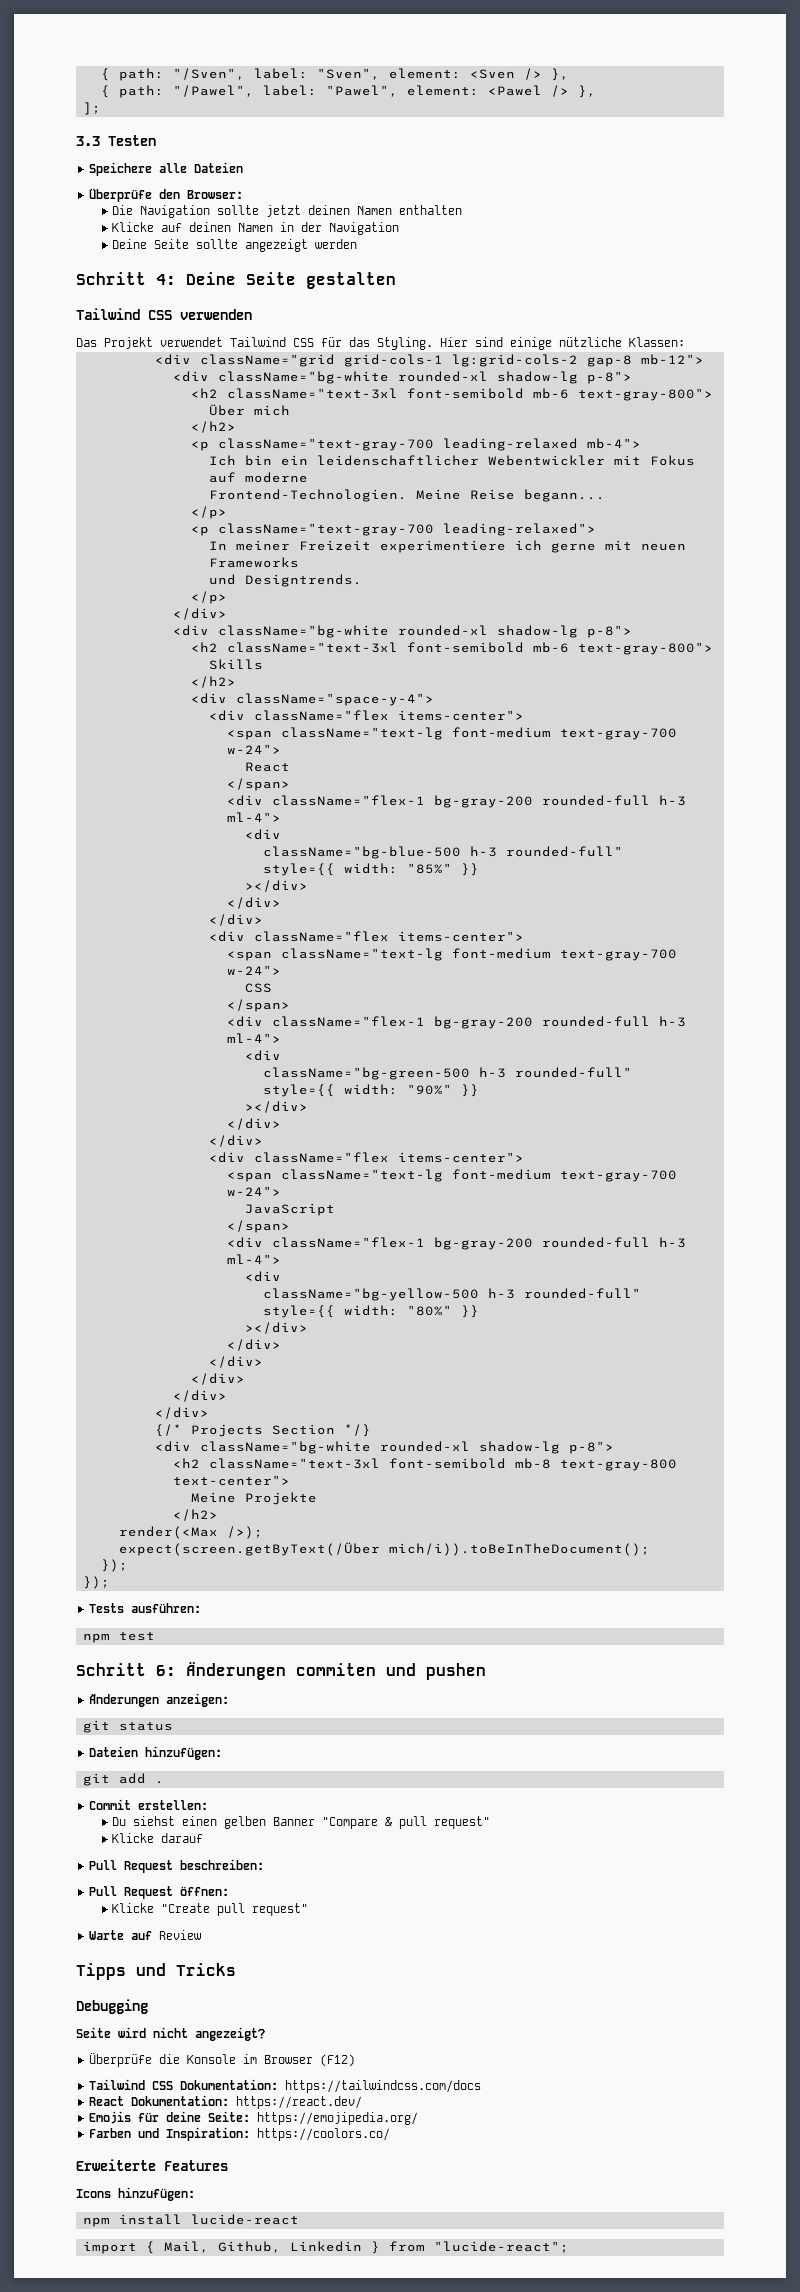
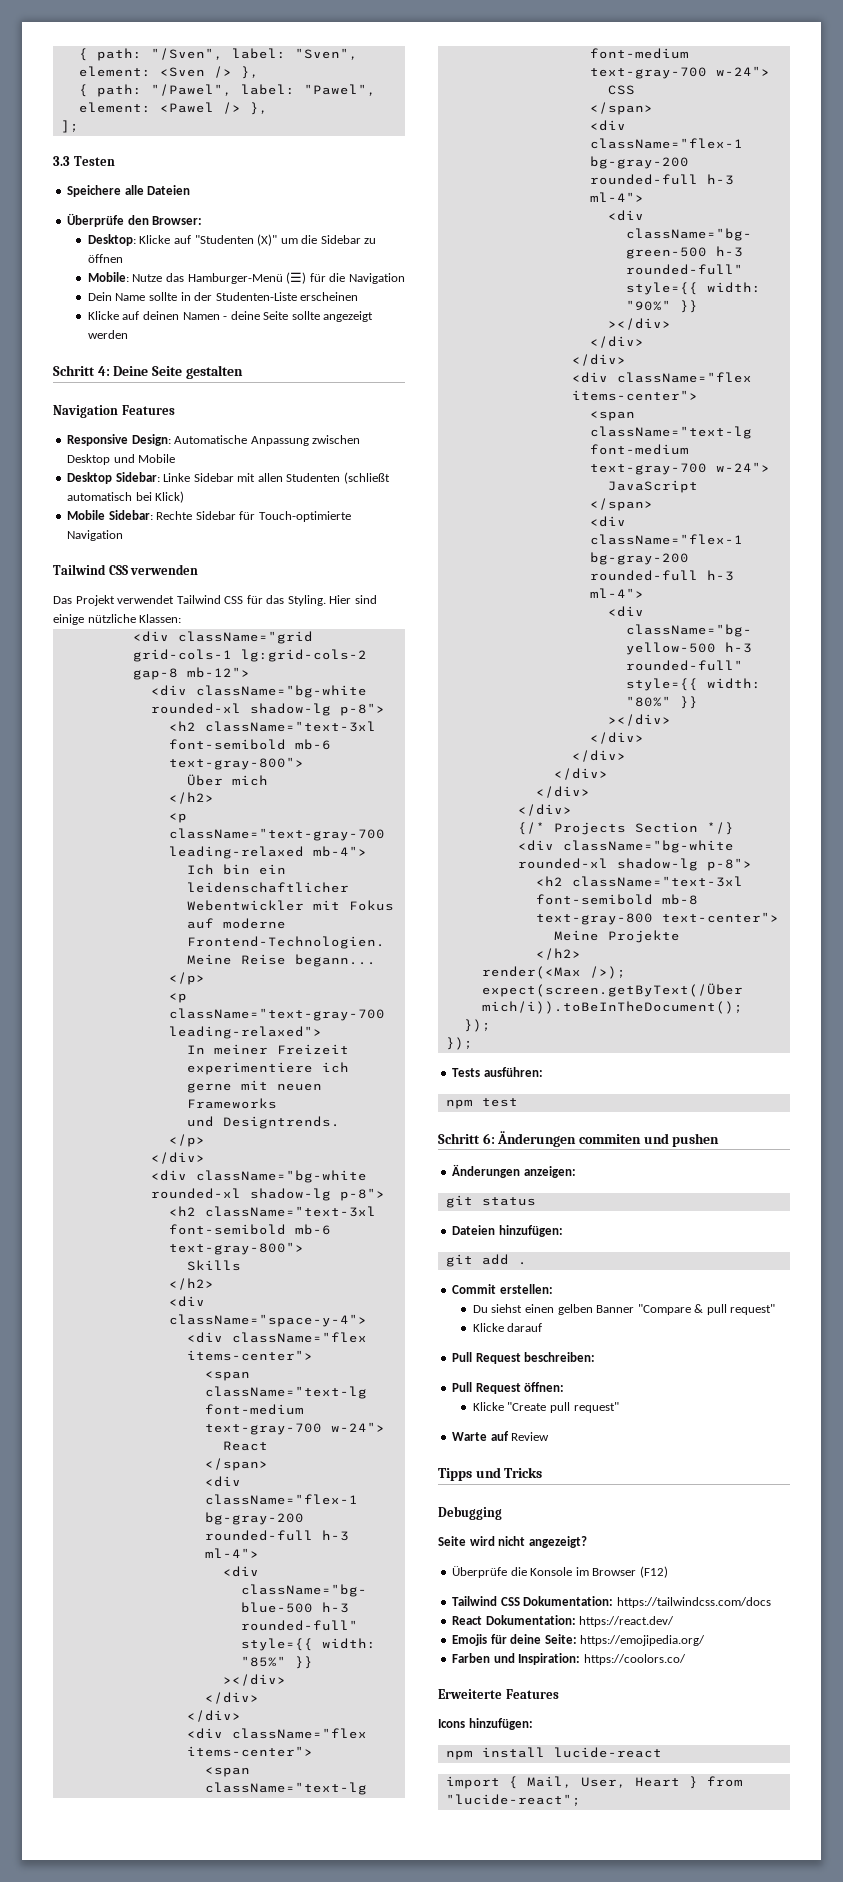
[112,205,463,218] Die Navigation sollte jetzt deinen Namen enthalten -> [87,234,377,246] [87,254,123,263] [87,272,405,284] [87,292,359,301] Desktop: Klicke auf "Studenten (X)" um die Sidebar zu öffnen // Mobile: Nutze das Hamburger-Menü (☰) für die Navigation // Dein Name sollte in der Studenten-Liste erscheinen
[280,222,400,235] [112,239,148,249] in der Navigation // Deine -> [223,311,260,320] - deine
(396, 280) none -> [53,405,175,418] [67,434,361,446] [67,454,176,465] [67,472,390,484] [67,491,185,503] [67,510,351,522] [67,530,124,541] // Navigation Features // Responsive Design: Automatische Anpassung zwischen Desktop und Mobile // Desktop Sidebar: Linke Sidebar mit allen Studenten (schließt automatisch bei Klick) // Mobile Sidebar: Rechte Sidebar für Touch-optimierte Navigation
[218,2241,363,2253] Github, Linkedin -> [580,1777,680,1788] User, Heart

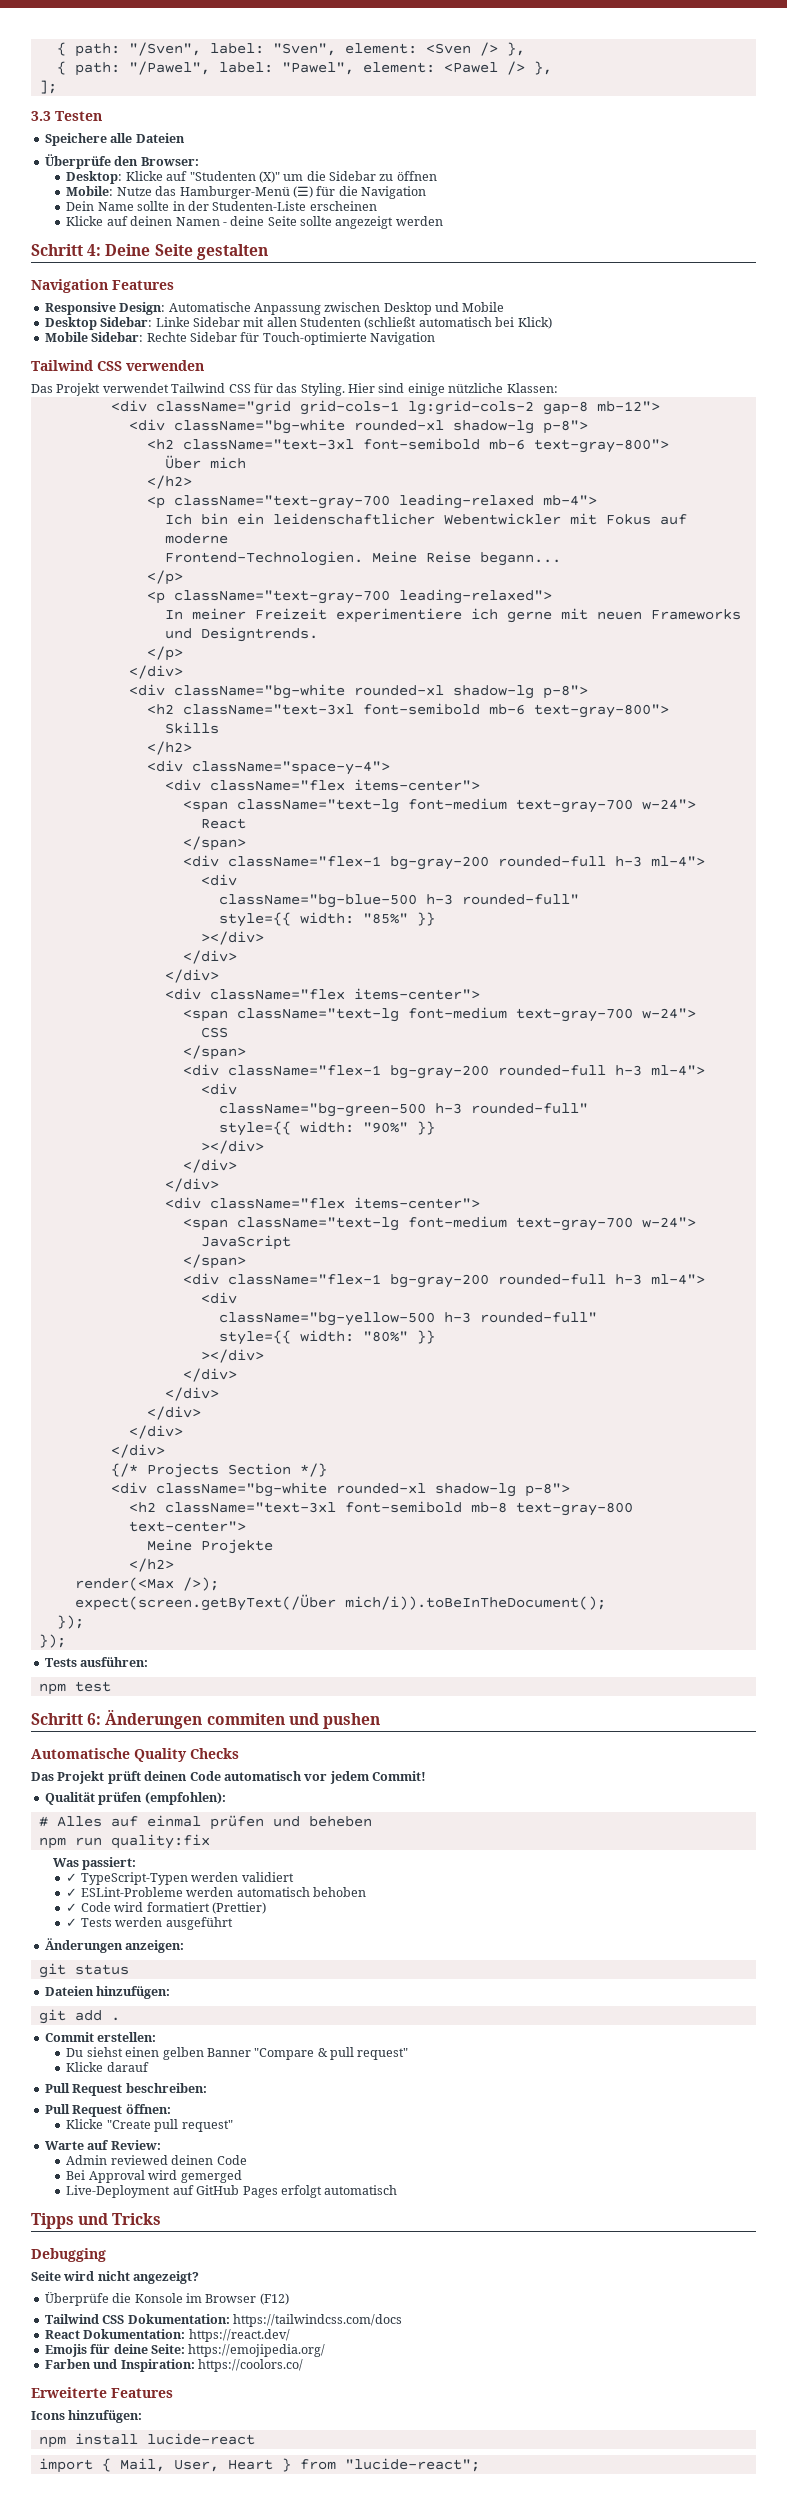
(720, 1140) none -> [31,1748,239,1762] [31,1771,426,1784] [44,1792,226,1805] [38,1815,372,1830] [38,1834,210,1849] [52,1857,137,1870] [66,1872,294,1885] [66,1887,366,1897] [66,1902,266,1914] [66,1917,233,1930] // Automatische Quality Checks // Das Projekt prüft deinen Code automatisch vor jedem Commit! // Qualität prüfen (empfohlen): // # Alles auf einmal prüfen und beheben // npm run quality:fix // Was passiert: // ✓ TypeScript-Typen werden validiert // ✓ ESLint-Probleme werden automatisch behoben // ✓ Code wird formatiert (Prettier) // ✓ Tests werden ausgeführt
[511,1432,550,1441] Review -> [110,2140,161,2150] [66,2155,247,2165] [66,2170,242,2183] [66,2185,398,2198] Review: // Admin reviewed deinen Code // Bei Approval wird gemerged // Live-Deployment auf GitHub Pages erfolgt automatisch

